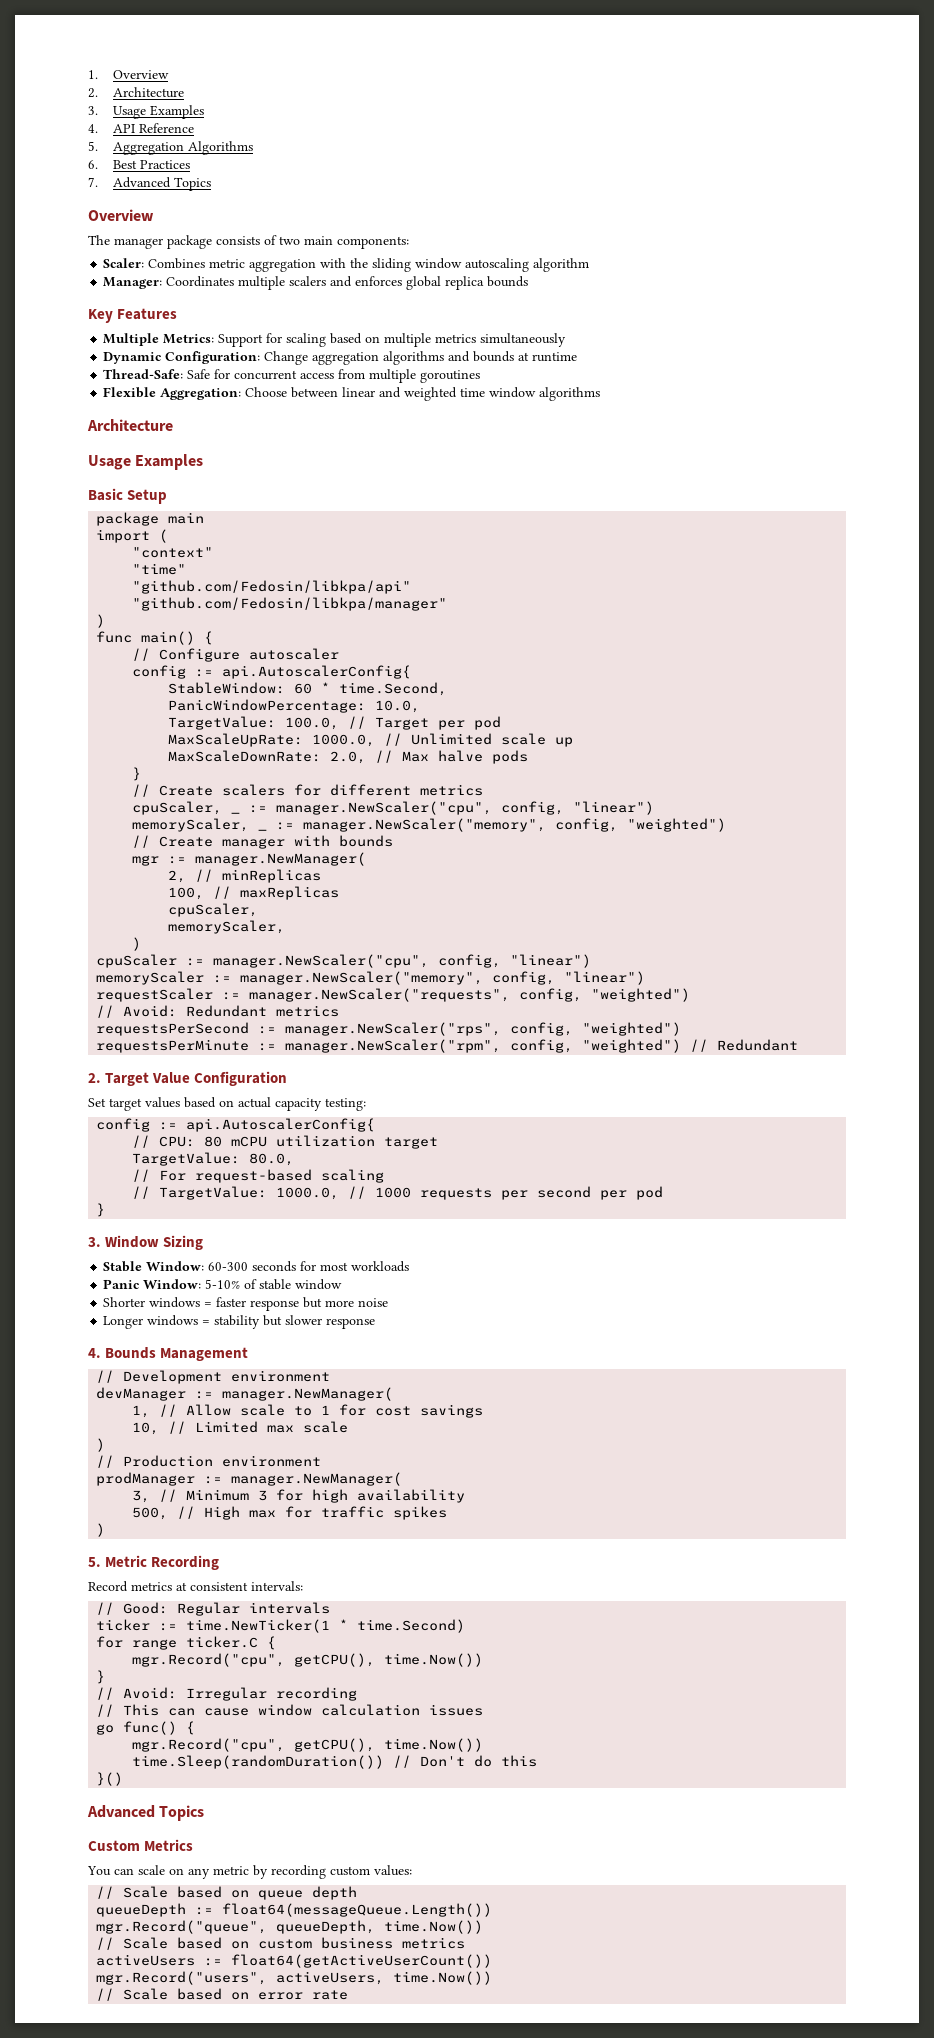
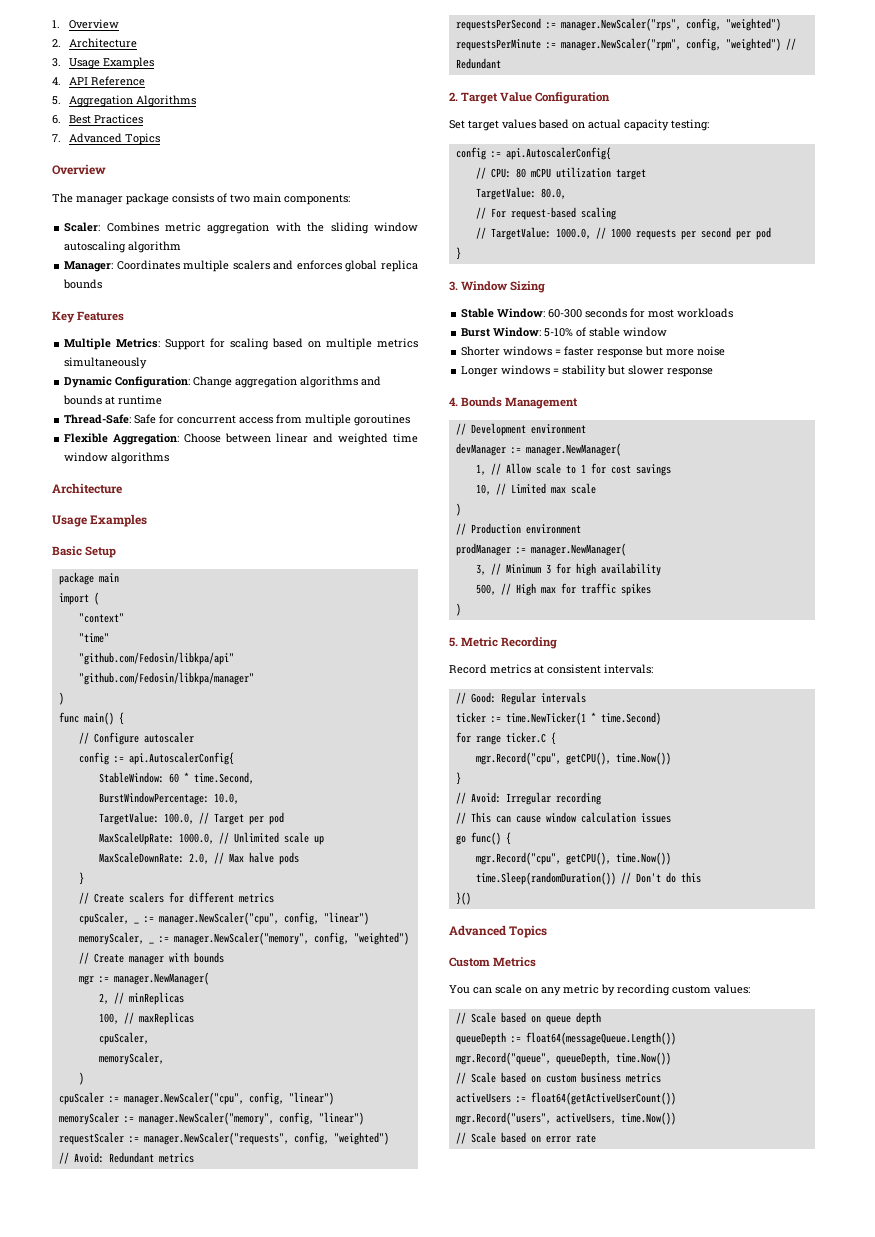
[168,699,367,713] PanicWindowPercentage: -> [98,792,209,805] BurstWindowPercentage:
[103,1279,140,1289] Panic -> [461,328,491,337] Burst

